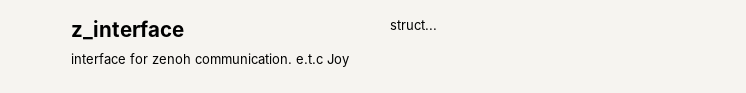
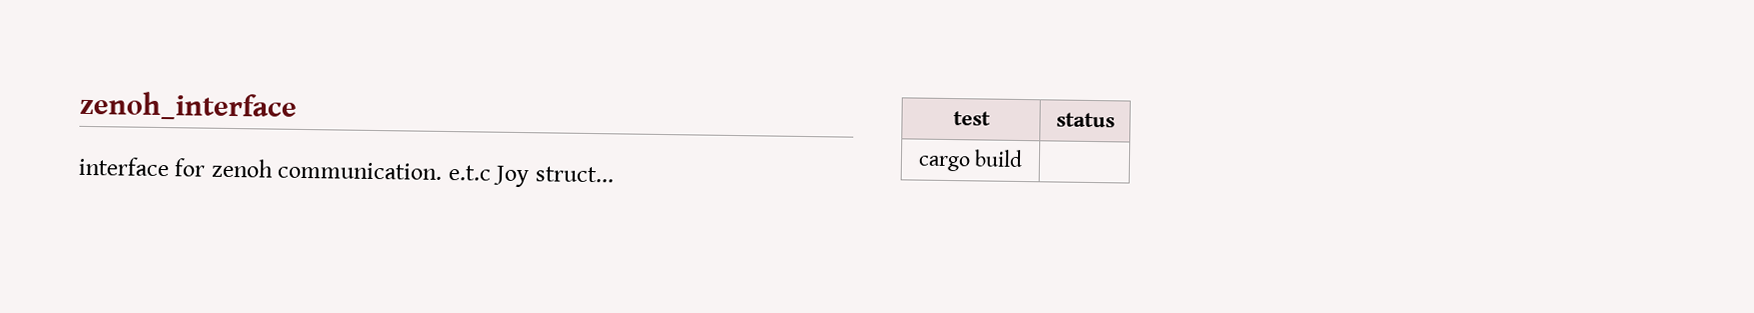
[71,20,184,40] z_interface -> [79,90,297,121] zenoh_interface
(437, 25) none -> [952,111,991,126] [1055,112,1115,128] [917,149,1024,172] // test | status // cargo build |

